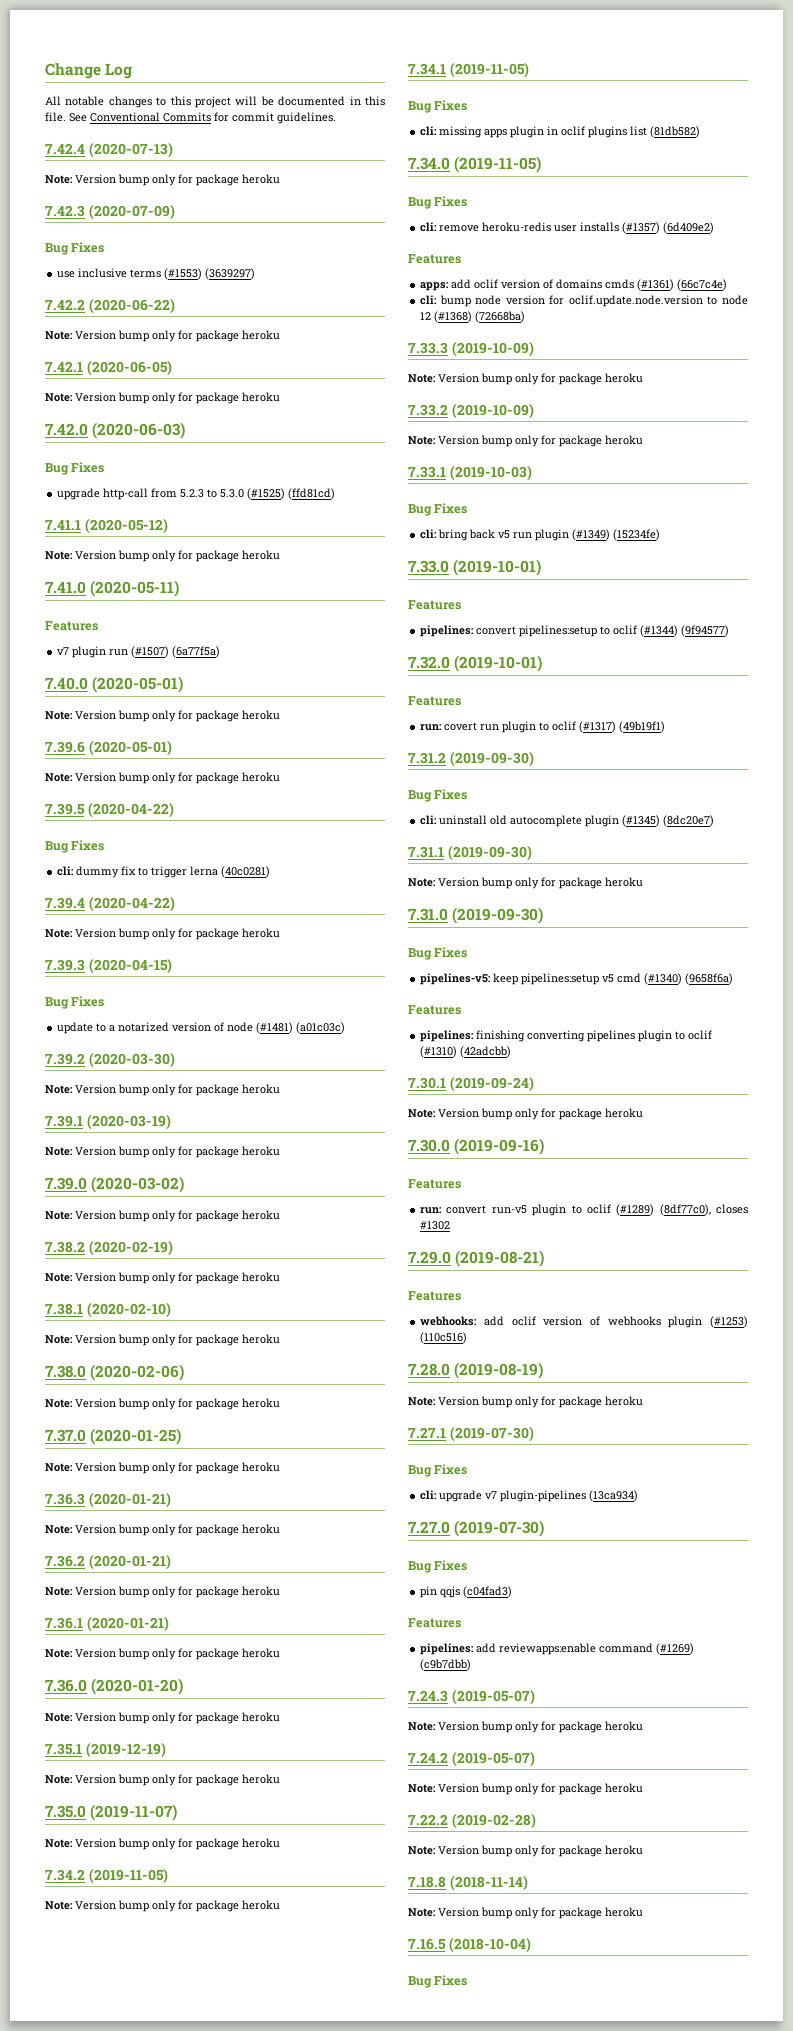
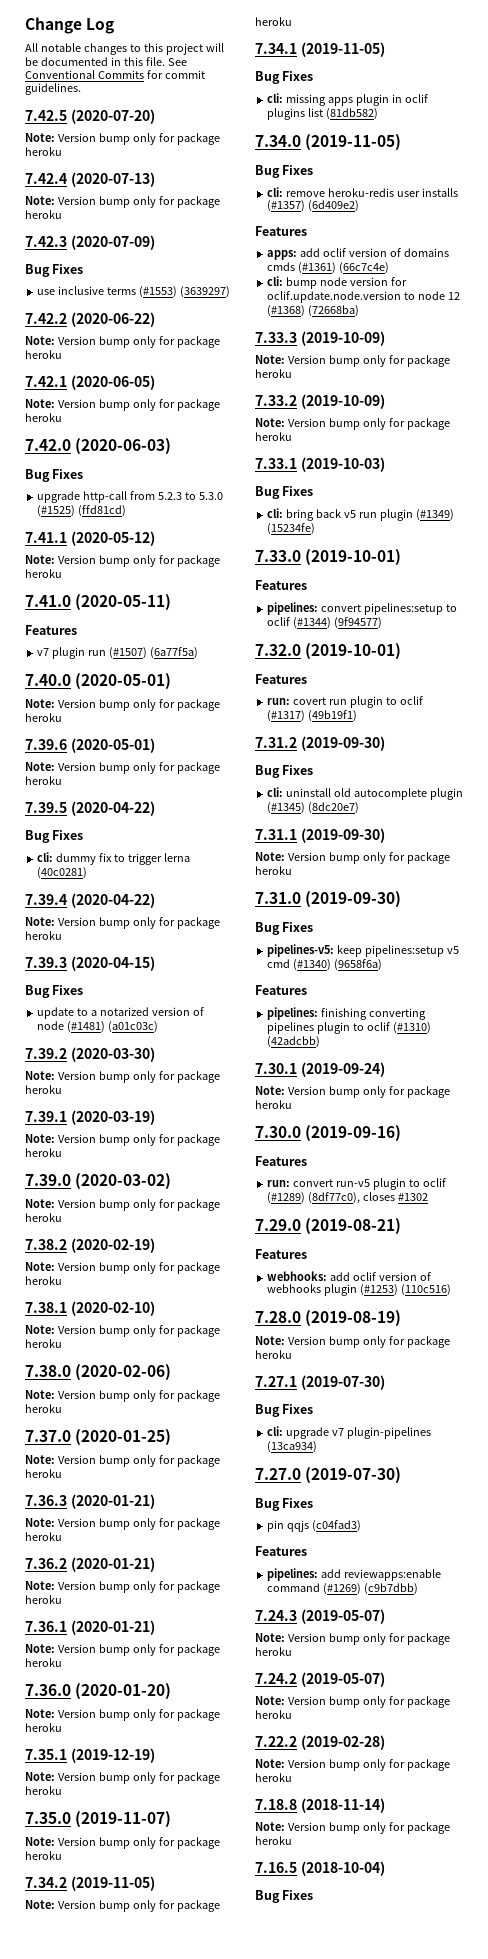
(336, 118) none -> [25,109,155,124] [25,133,220,145] [25,147,62,156] // 7.42.5 (2020-07-20) // Note: Version bump only for package heroku

